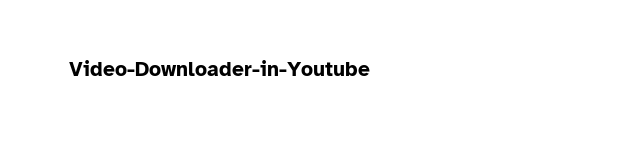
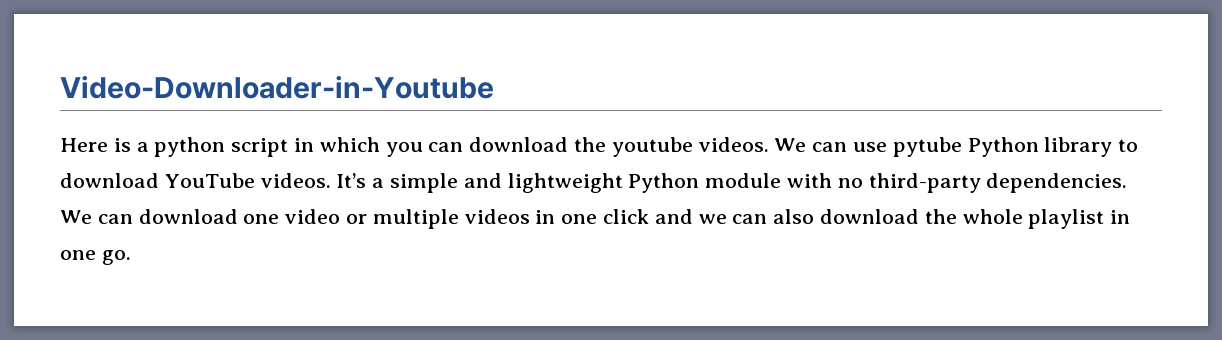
(370, 68) none -> [60,137,1139,157] [60,173,1128,193] [60,209,1131,229] [60,250,131,265] // Here is a python script in which you can download the youtube videos. We can use pytube Python library to download YouTube videos. It’s a simple and lightweight Python module with no third-party dependencies. We can download one video or multiple videos in one click and we can also download the whole playlist in one go.

